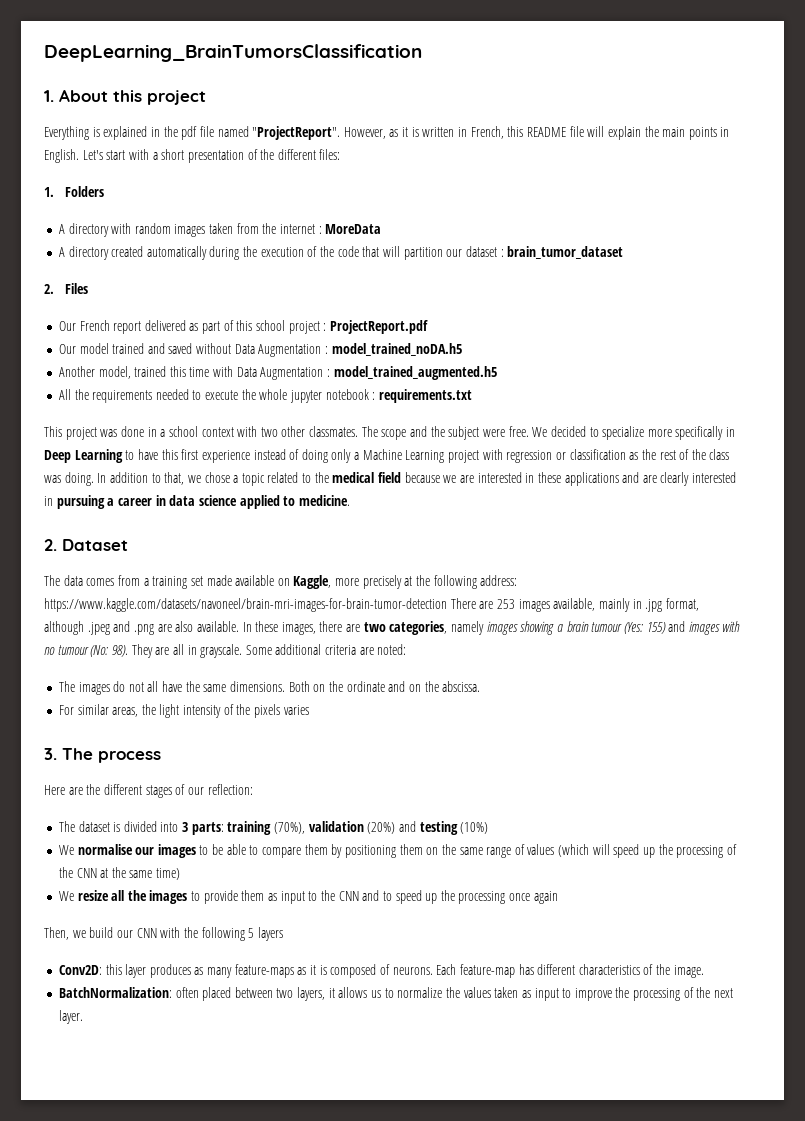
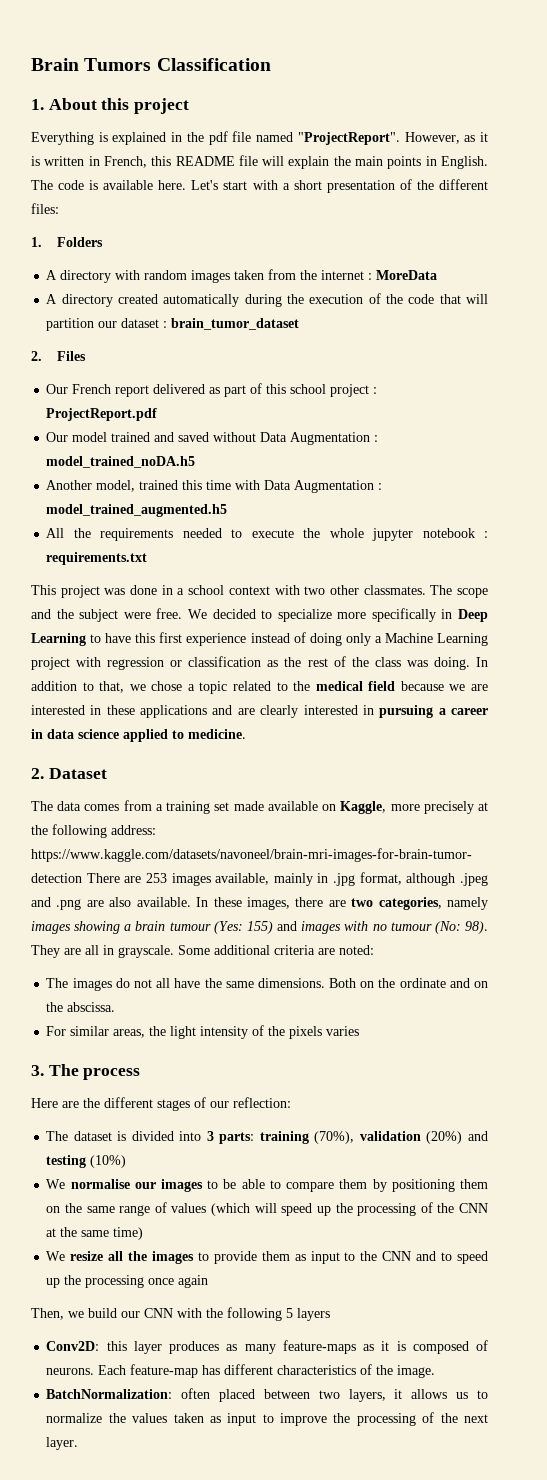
[44,44,422,62] DeepLearning_BrainTumorsClassification -> [31,58,271,71] Brain Tumors Classification
(79, 156) none -> [31,180,187,190] The code is available here.

